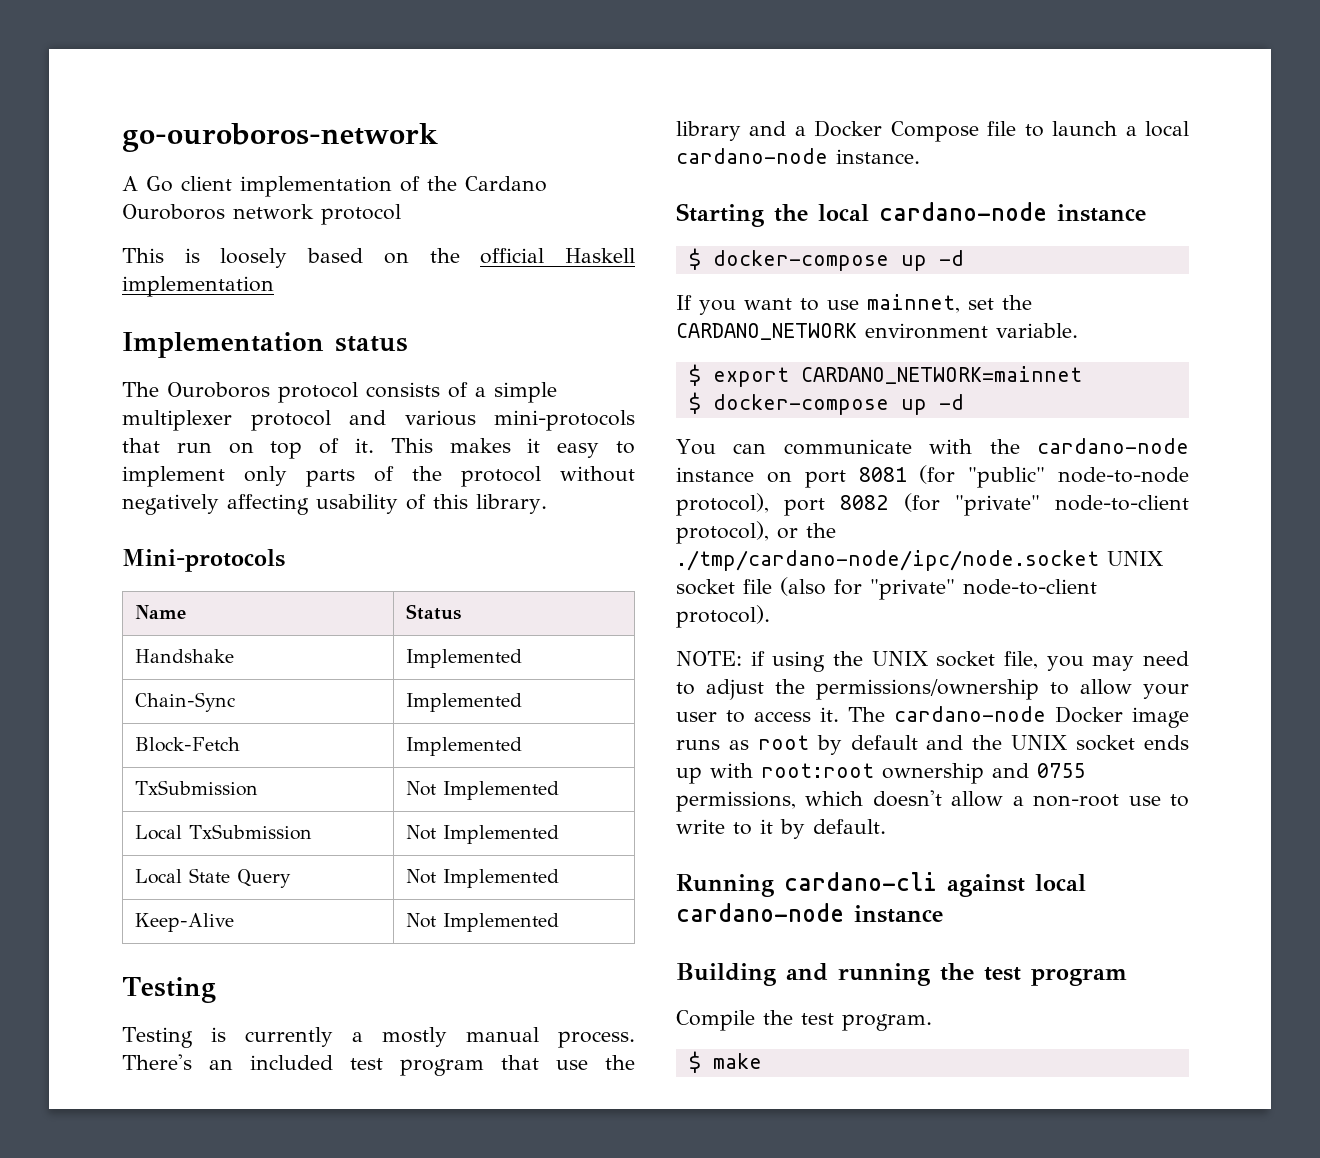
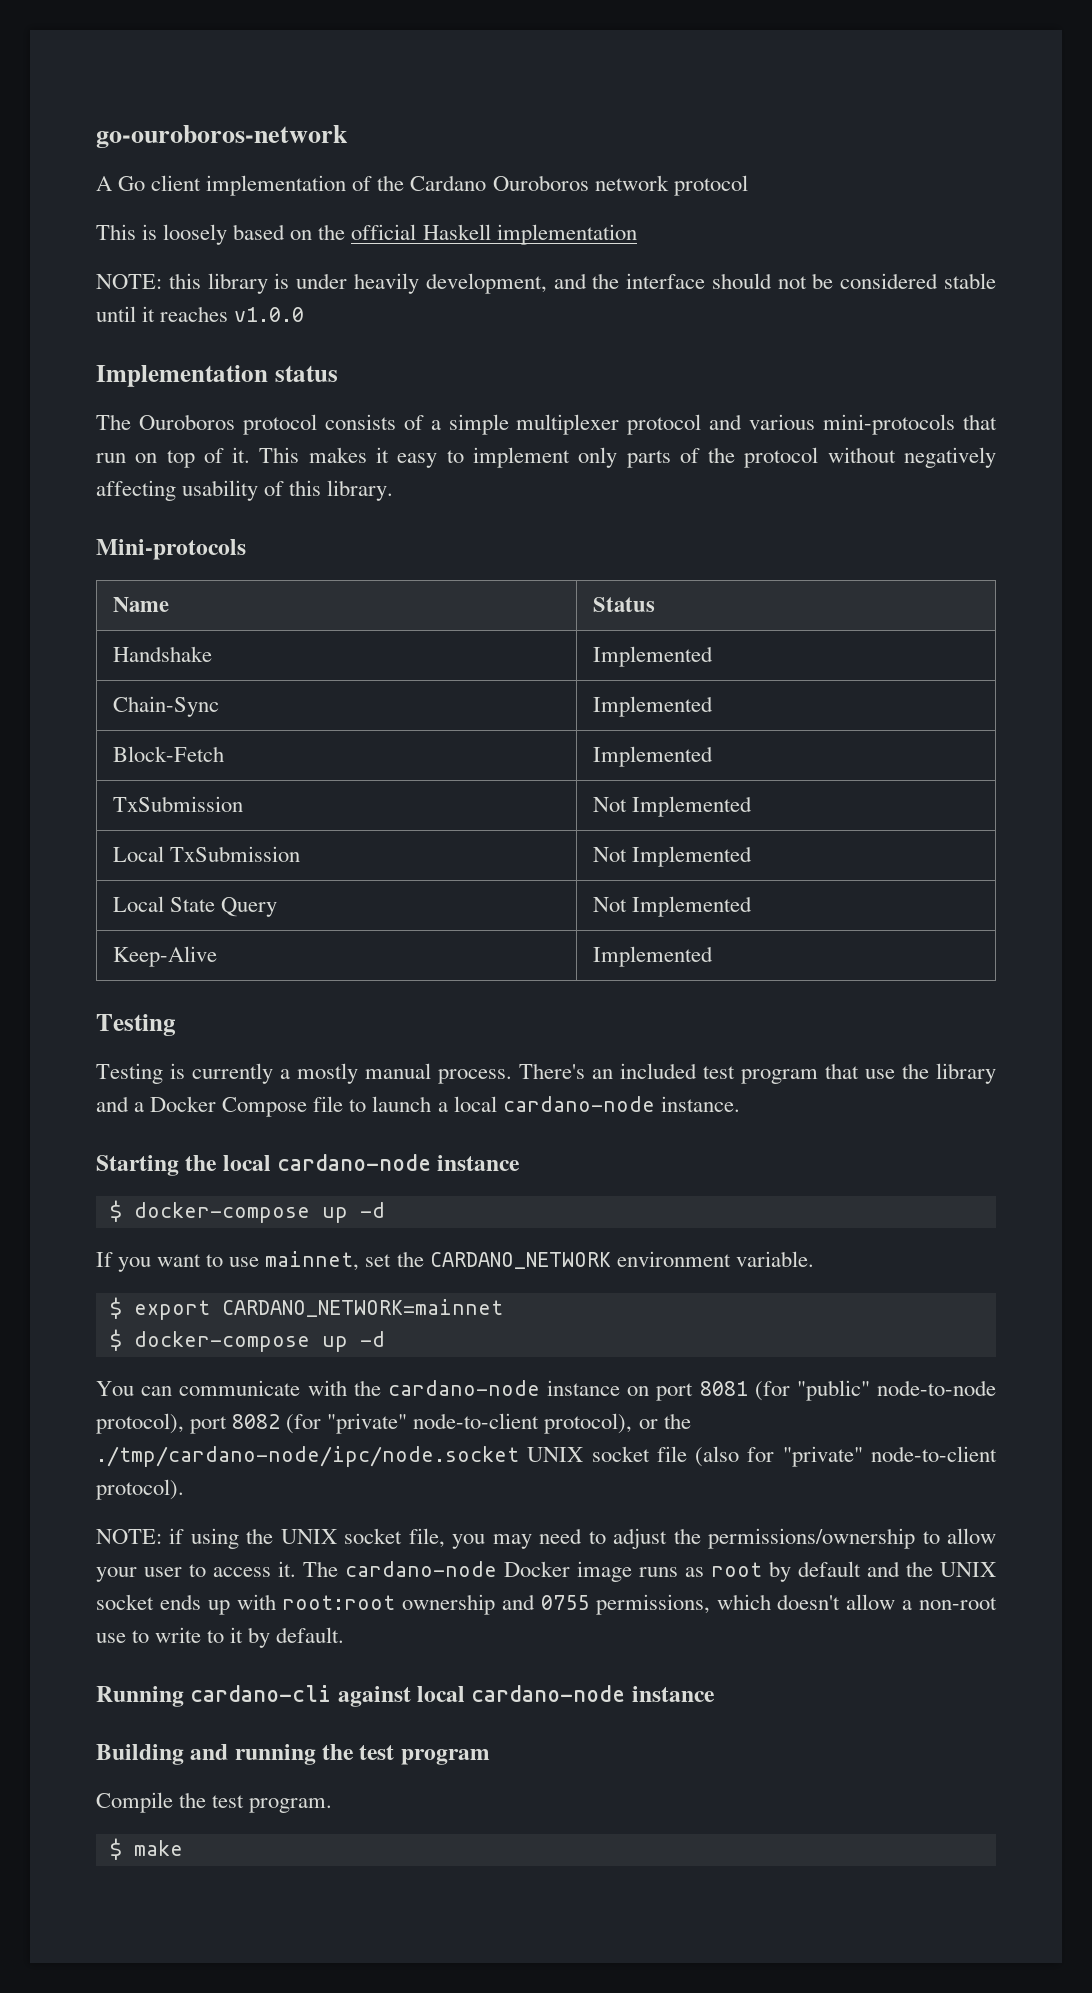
(274, 286) none -> [96,273,997,294] [96,306,305,322] // NOTE: this library is under heavily development, and the interface should not be considered stable until it reaches v1.0.0
[406,913,437,928] Not -> (218, 956) none

